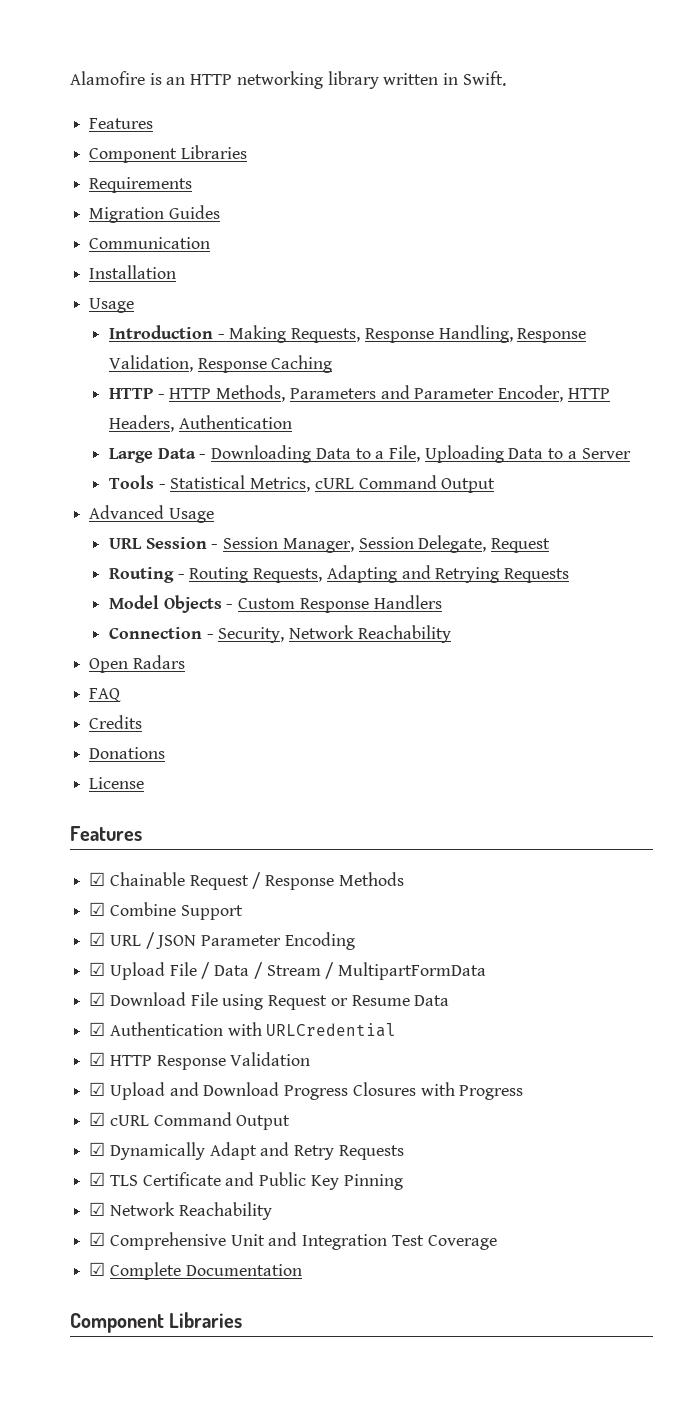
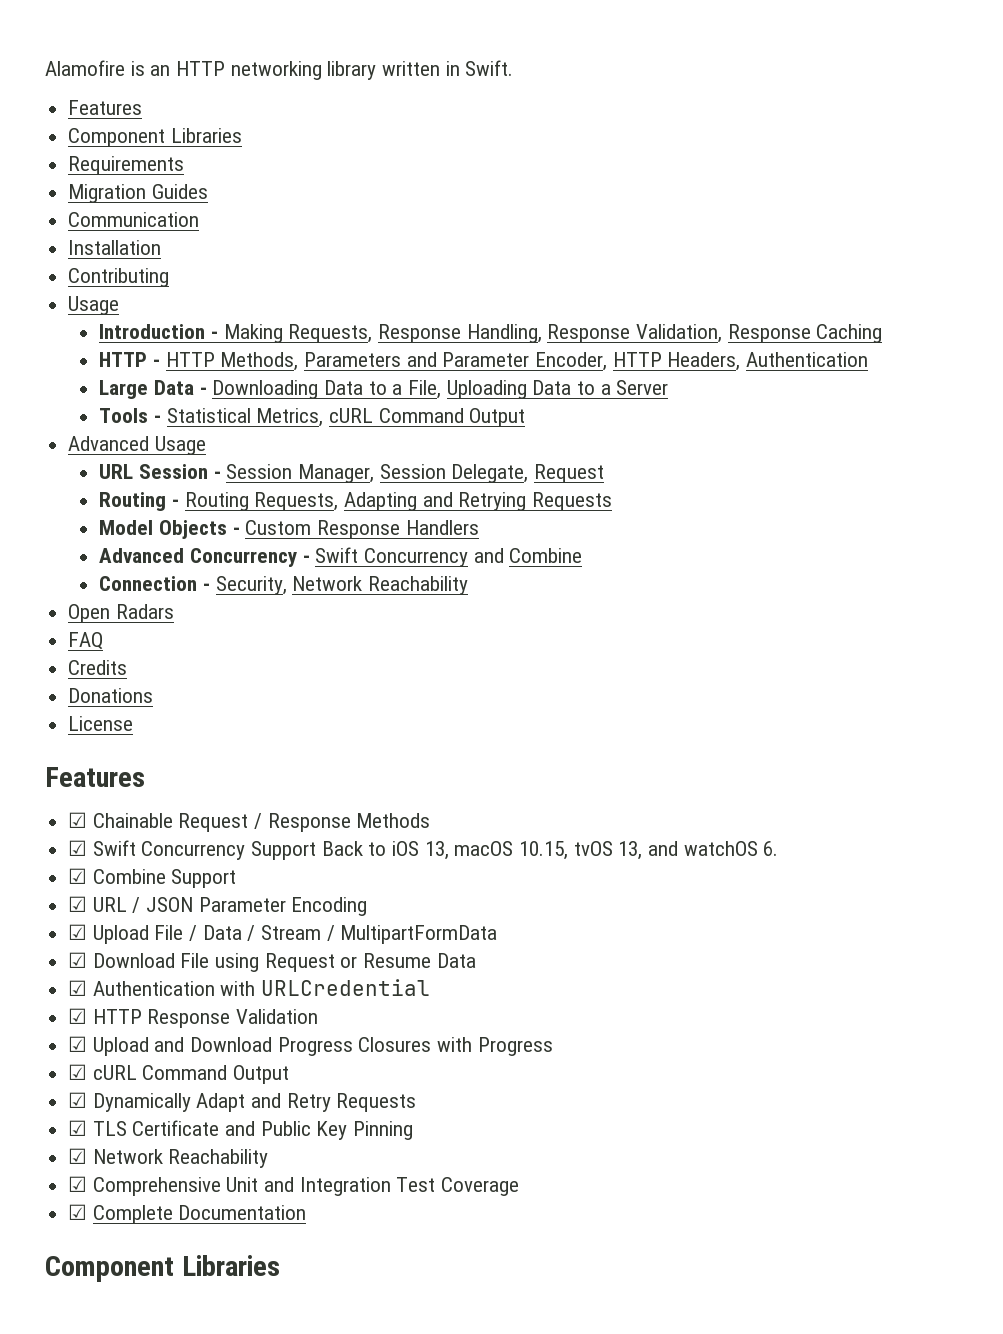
(177, 272) none -> [68,268,170,287] // Contributing
(442, 602) none -> [99,547,583,567] // Advanced Concurrency - Swift Concurrency and Combine
(404, 879) none -> [68,840,779,860] // ☑ Swift Concurrency Support Back to iOS 13, macOS 10.15, tvOS 13, and watchOS 6.

